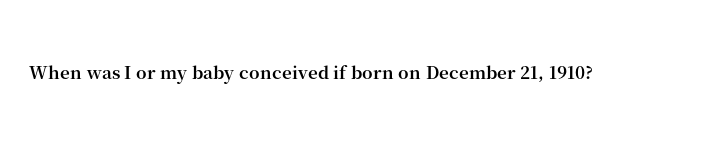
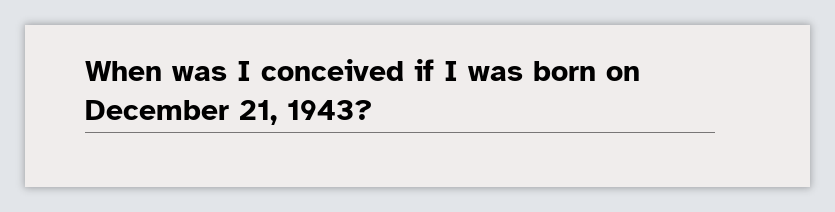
[135,65,349,84] or my baby conceived if -> [261,59,523,81] conceived if I was
[549,65,594,79] 1910? -> [287,100,372,120] 1943?

